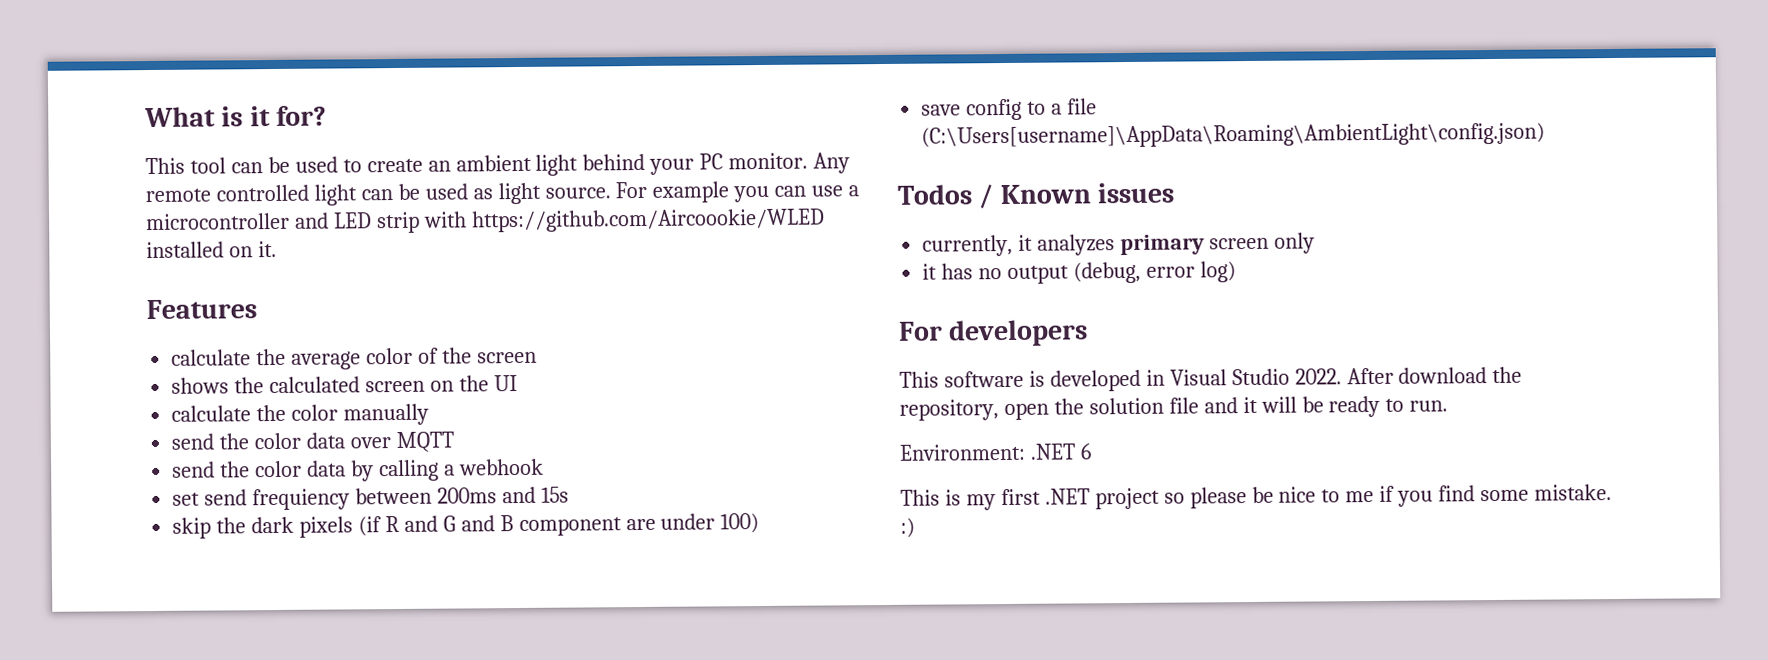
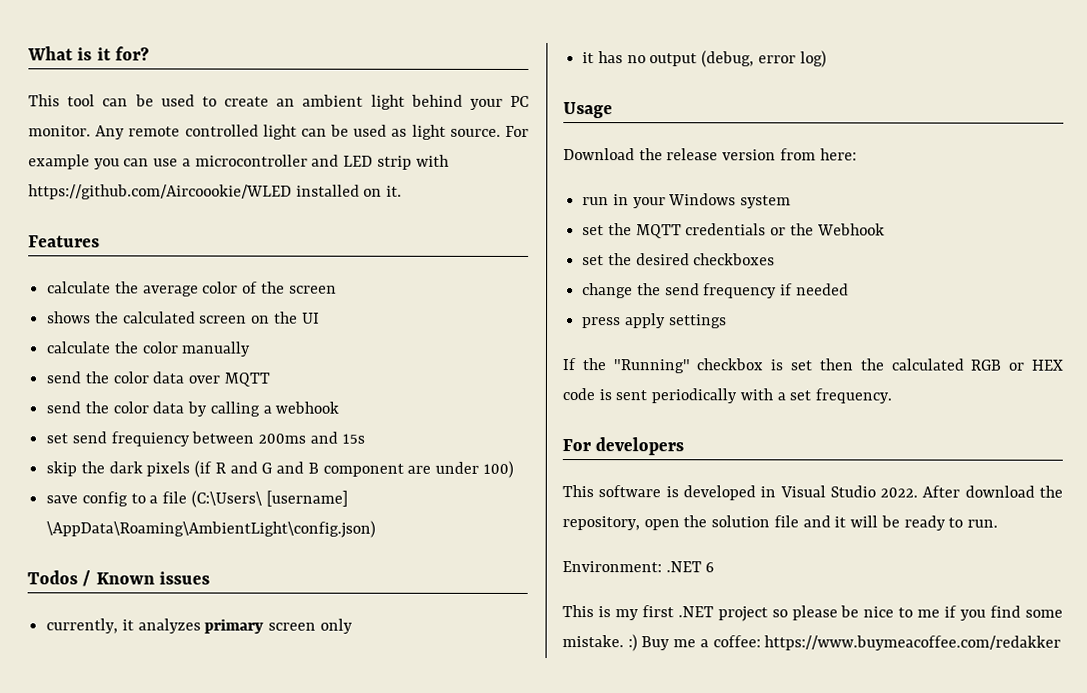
[921,122,1546,149] (C:\Users[username]\AppData\Roaming\AmbientLight\config.json) -> [190,490,348,508] [46,520,377,538] (C:\Users\ [username] \AppData\Roaming\AmbientLight\config.json)
(1236, 272) none -> [563,102,613,119] [563,148,857,161] [582,193,792,209] [582,223,885,239] [582,253,776,266] [582,283,849,299] [582,313,727,329] [562,358,1063,374] [562,388,893,404] // Usage // Download the release version from here: // run in your Windows system // set the MQTT credentials or the Webhook // set the desired checkboxes // change the send frequency if needed // press apply settings // If the "Running" checkbox is set then the calculated RGB or HEX code is sent periodically with a set frequency.
(915, 527) none -> [641,635,1062,651] Buy me a coffee: https://www.buymeacoffee.com/redakker

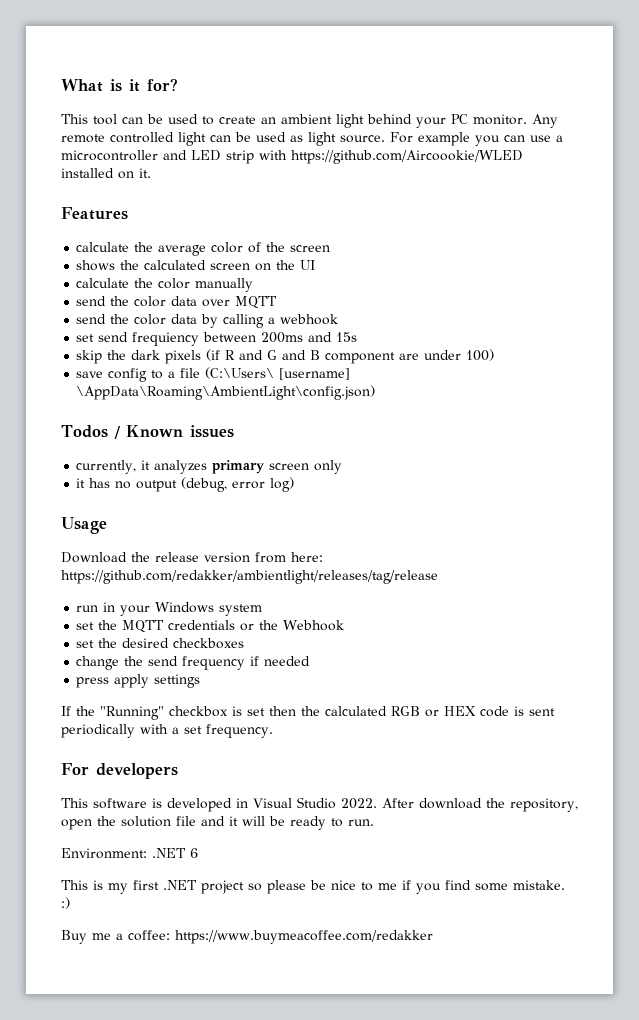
(857, 154) none -> [61,570,438,584] https://github.com/redakker/ambientlight/releases/tag/release
(638, 643) none -> (70, 903) //

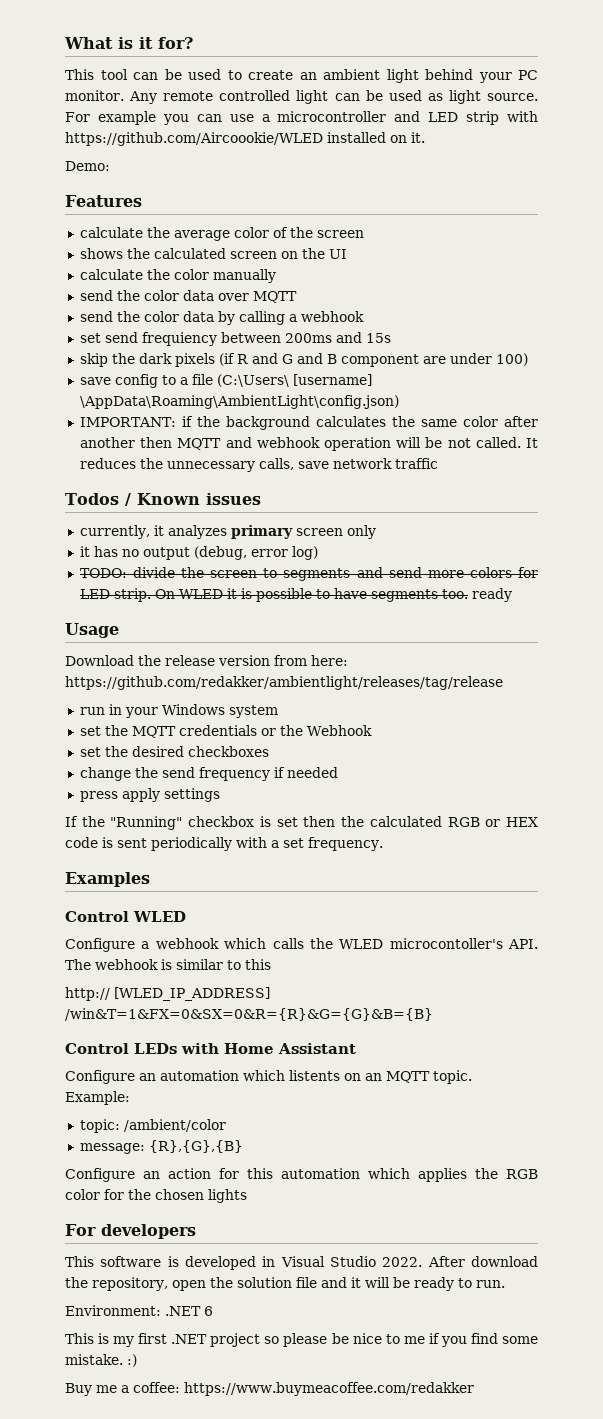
(151, 173) none -> [65,161,110,171] // Demo:
(376, 392) none -> [79,416,538,430] [79,437,538,451] [79,458,438,472] // IMPORTANT: if the background calculates the same color after another then MQTT and webhook operation will be not called. It reduces the unnecessary calls, save network traffic
(295, 484) none -> [79,567,538,581] [79,588,512,602] // TODO: divide the screen to segments and send more colors for LED strip. On WLED it is possible to have segments too. ready
(273, 731) none -> [65,872,150,887] [65,911,186,922] [65,938,538,952] [65,959,271,970] [65,987,270,1001] [65,1008,433,1021] [65,1043,356,1054] [65,1070,472,1084] [65,1091,130,1105] [79,1119,226,1133] [79,1140,243,1154] [65,1168,538,1182] [65,1189,247,1203] // Examples // Control WLED // Configure a webhook which calls the WLED microcontoller's API. The webhook is similar to this // http:// [WLED_IP_ADDRESS] /win&T=1&FX=0&SX=0&R={R}&G={G}&B={B} // Control LEDs with Home Assistant // Configure an automation which listents on an MQTT topic. Example: // topic: /ambient/color // message: {R},{G},{B} // Configure an action for this automation which applies the RGB color for the chosen lights

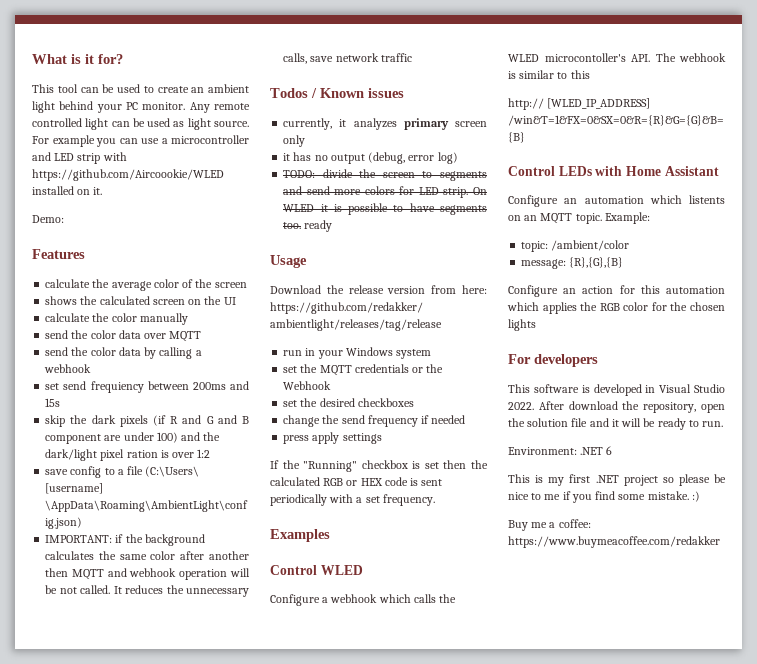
(528, 359) none -> [181,432,221,441] [45,449,211,461] and the dark/light pixel ration is over 1:2

